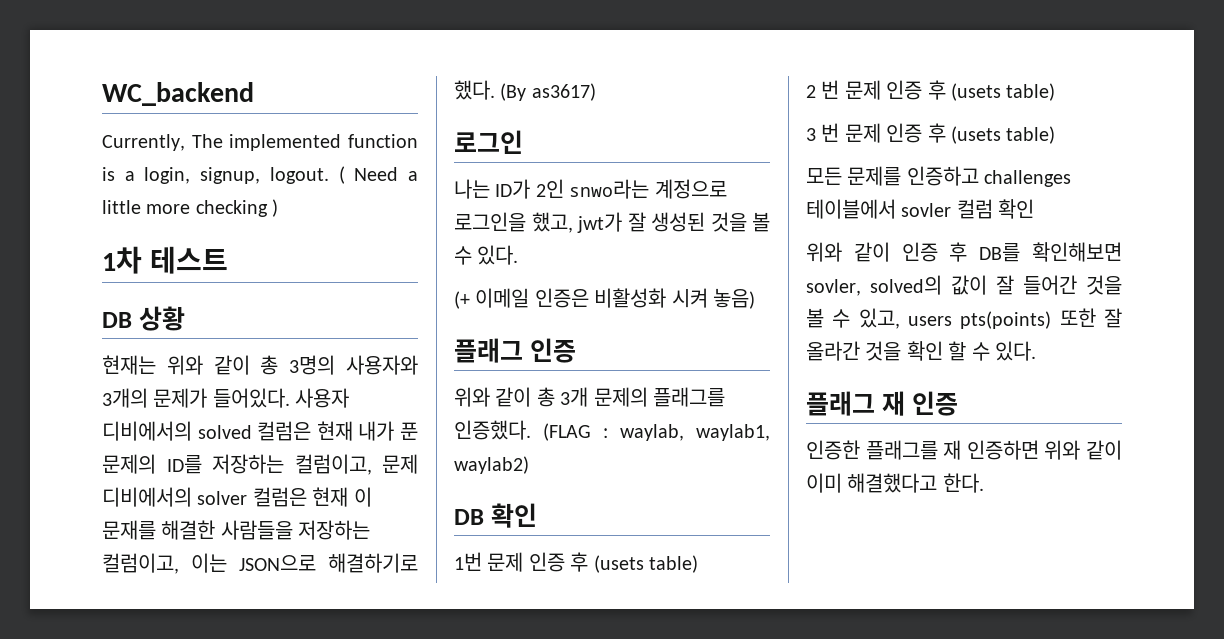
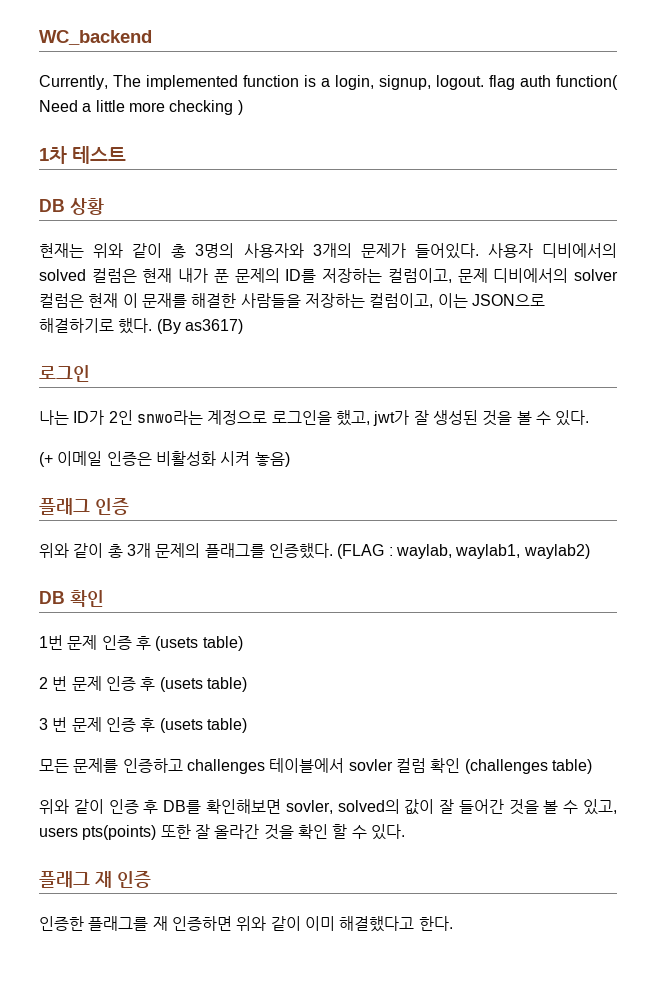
[338,166,345,184] ( -> [489,75,618,90] flag auth function(
(1035, 209) none -> [464,759,592,774] (challenges table)

